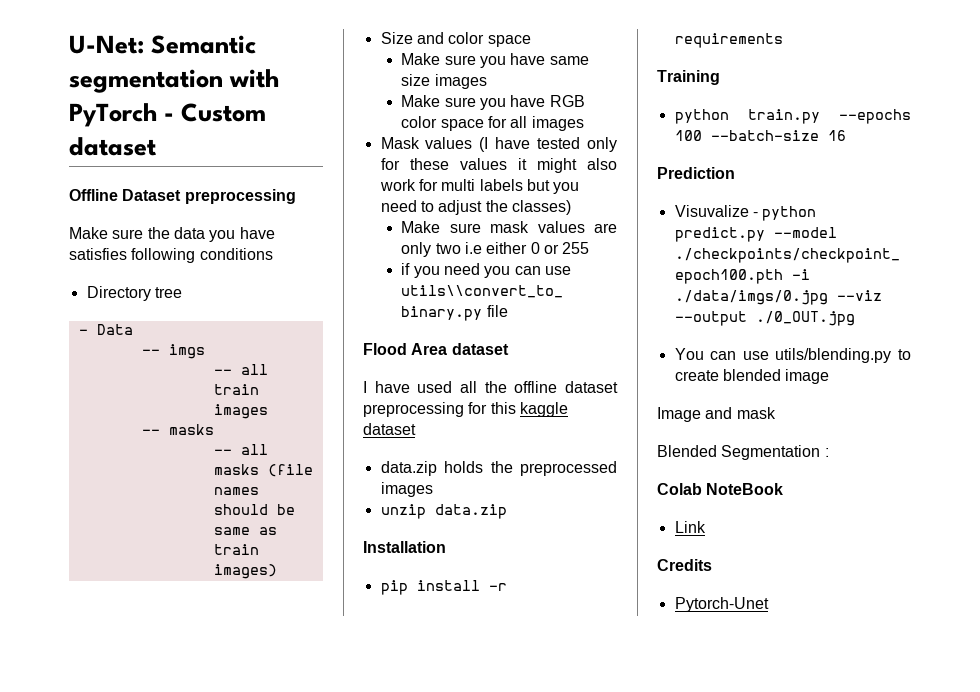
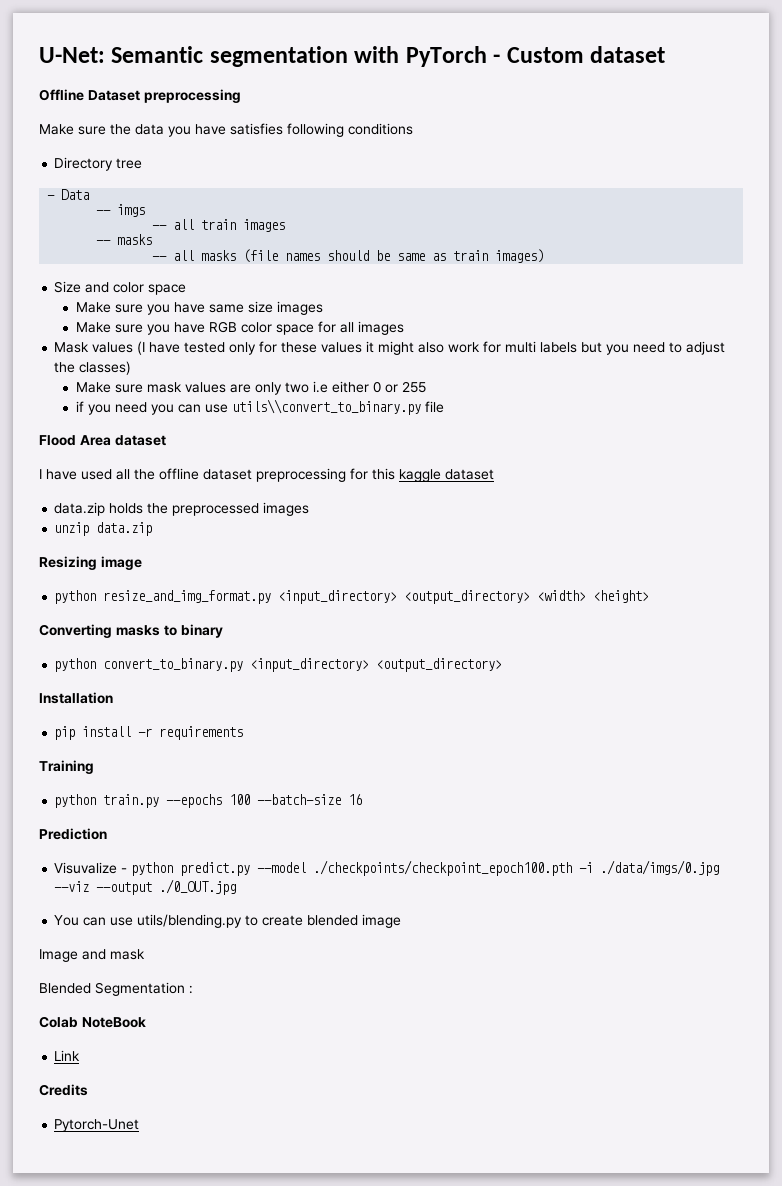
(507, 511) none -> [39,556,142,570] [54,590,650,604] [39,624,223,638] [54,658,503,672] // Resizing image // python resize_and_img_format.py <input_directory> <output_directory> <width> <height> // Converting masks to binary // python convert_to_binary.py <input_directory> <output_directory>

